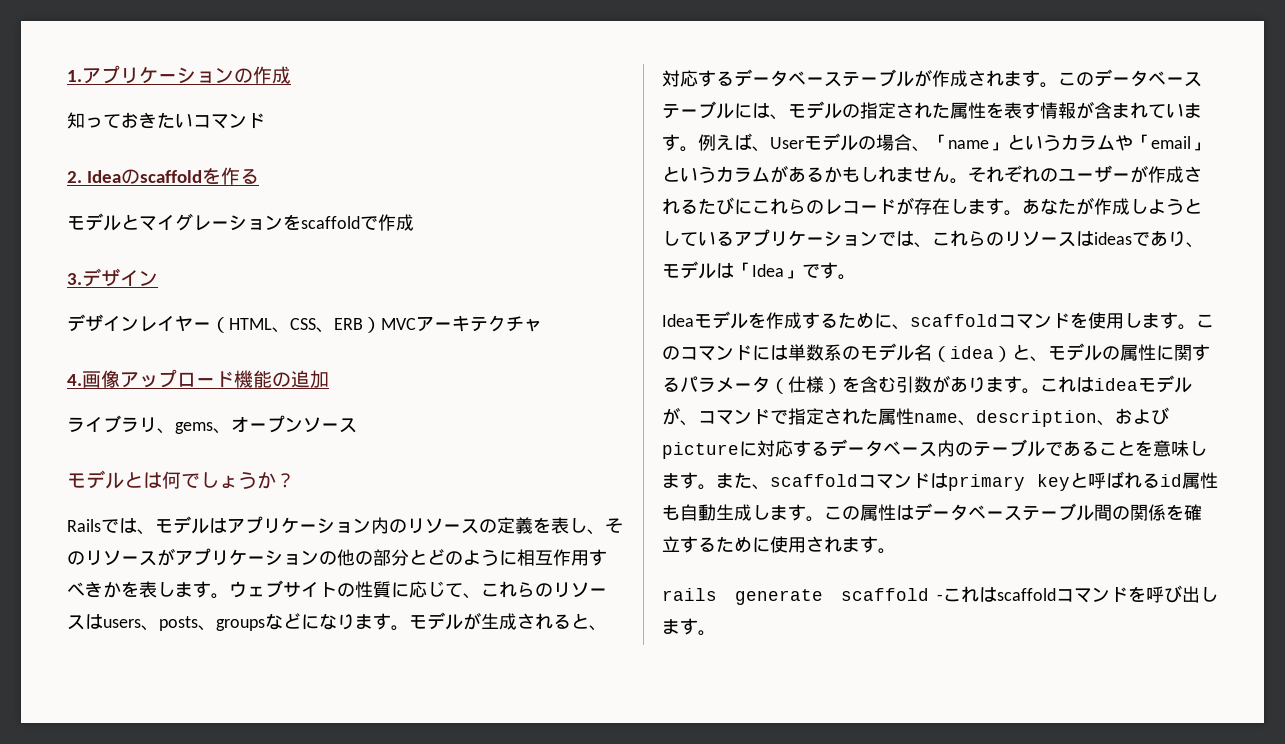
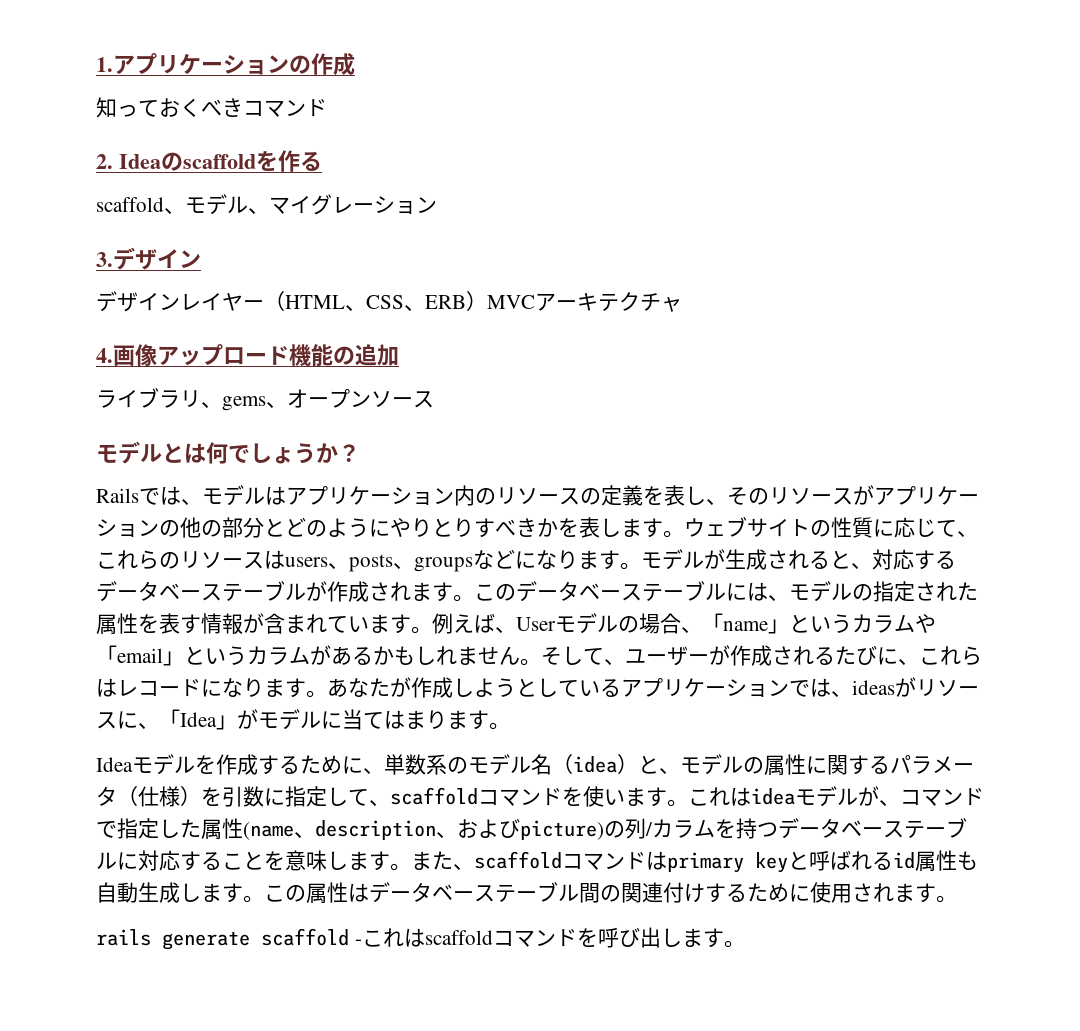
[139,112,193,129] きたい -> [180,98,243,117] くべき
[67,213,139,231] モデルと -> [96,194,269,215] scaffold、モデル、
[283,214,414,231] をscaffoldで作成 -> (437, 205) none
[517,549,589,566] 相互作用 -> [390,518,474,537] やりとり
[986,165,1058,183] れぞれの -> [562,646,625,665] して、
[752,197,968,215] これらのレコードが存在し -> [898,646,982,666] [96,678,264,697] 、これらはレコードになり
[932,230,1204,248] [662,261,820,279] これらのリソースはideasであり、モデルは「Idea」で -> [852,677,979,697] [96,709,468,730] ideasがリソースに、「Idea」がモデルに当てはまりま
[910,312,1214,330] [662,345,788,361] scaffoldコマンドを使用します。このコマンドには -> (384, 771) none
[860,375,986,393] 含む引数があり -> [222,786,625,807] 引数に指定して、scaffoldコマンドを使い
[824,407,1169,427] [662,439,1081,459] された属性name、description、およびpictureに対応するデータベース内のテーブルであ -> [159,818,967,840] [96,850,201,871] した属性(name、description、およびpicture)の列/カラムを持つデータベーステーブルに対応す
[1148,504,1202,521] [662,536,680,552] 係を確立 -> [642,882,705,903] 連付け

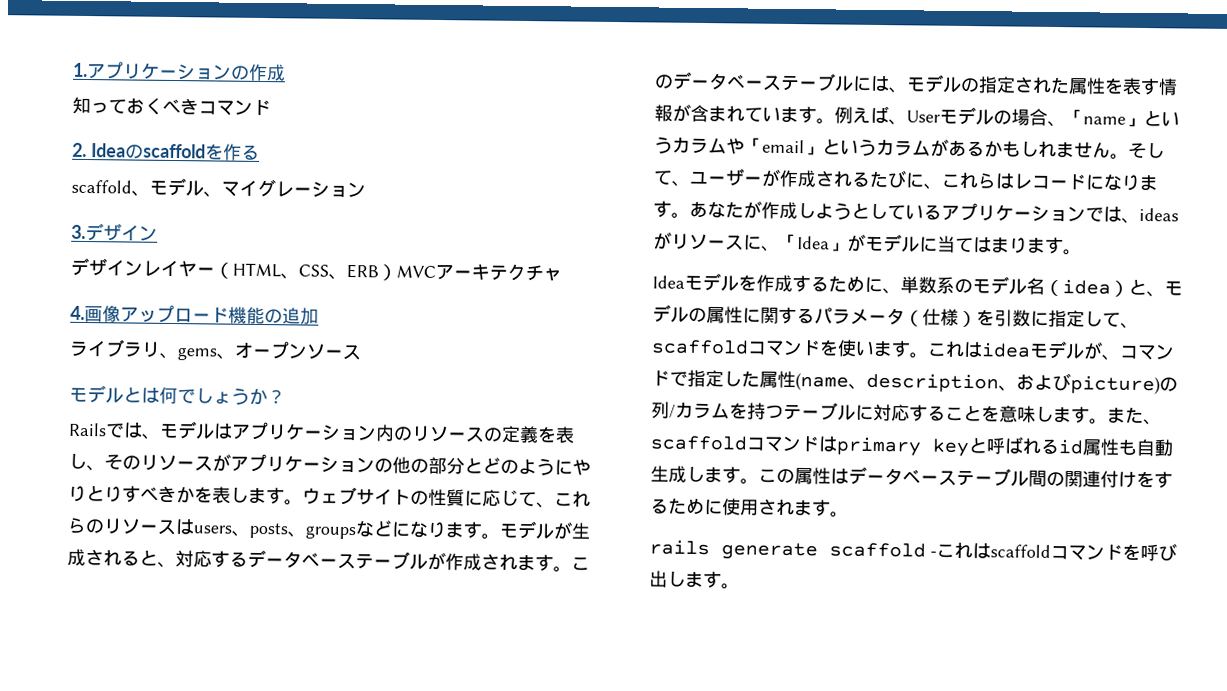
[778,818,904,839] データベース -> (784, 411) none
(705, 893) none -> [1136,470,1155,488] を

